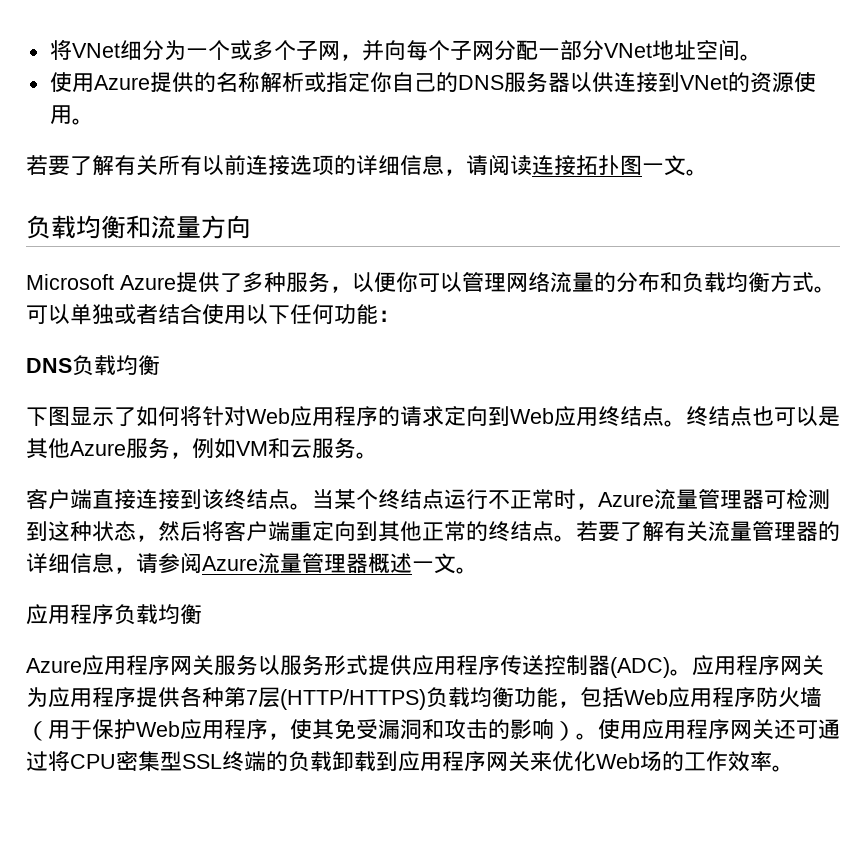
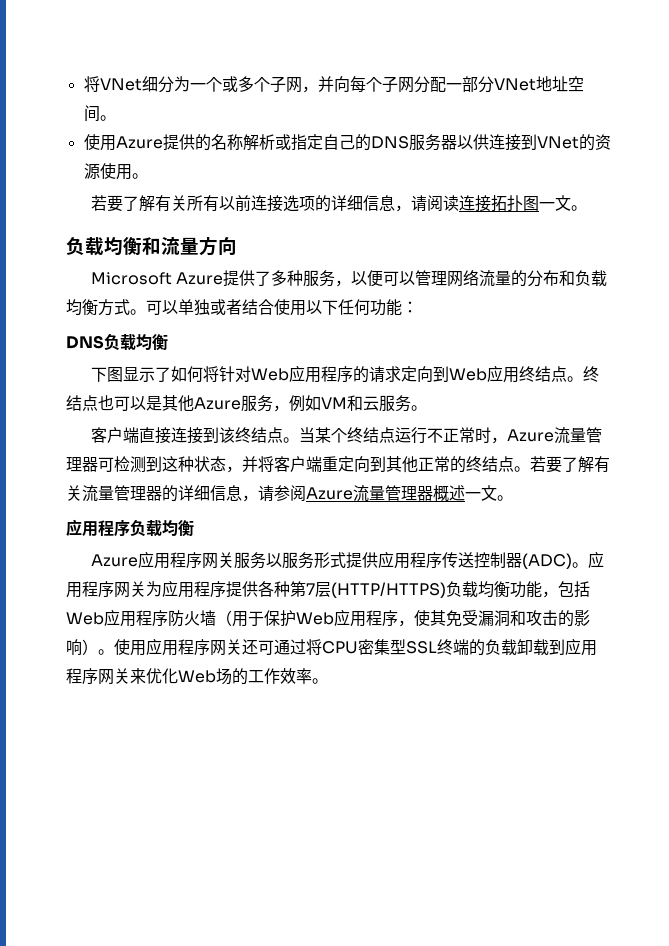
[369,72,392,93] 你 -> (323, 142) none
[396,272,418,293] 你 -> (384, 278) none
[158,521,202,541] 然后 -> [242,456,258,472] 并

